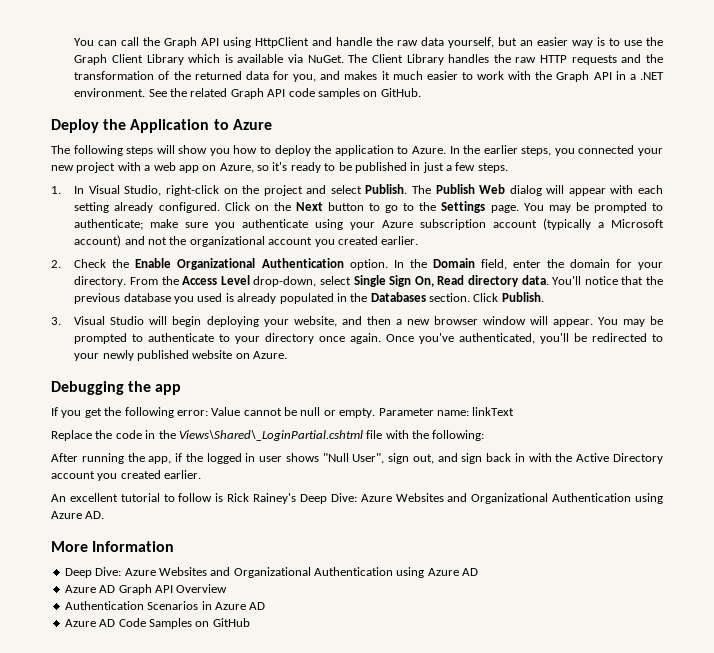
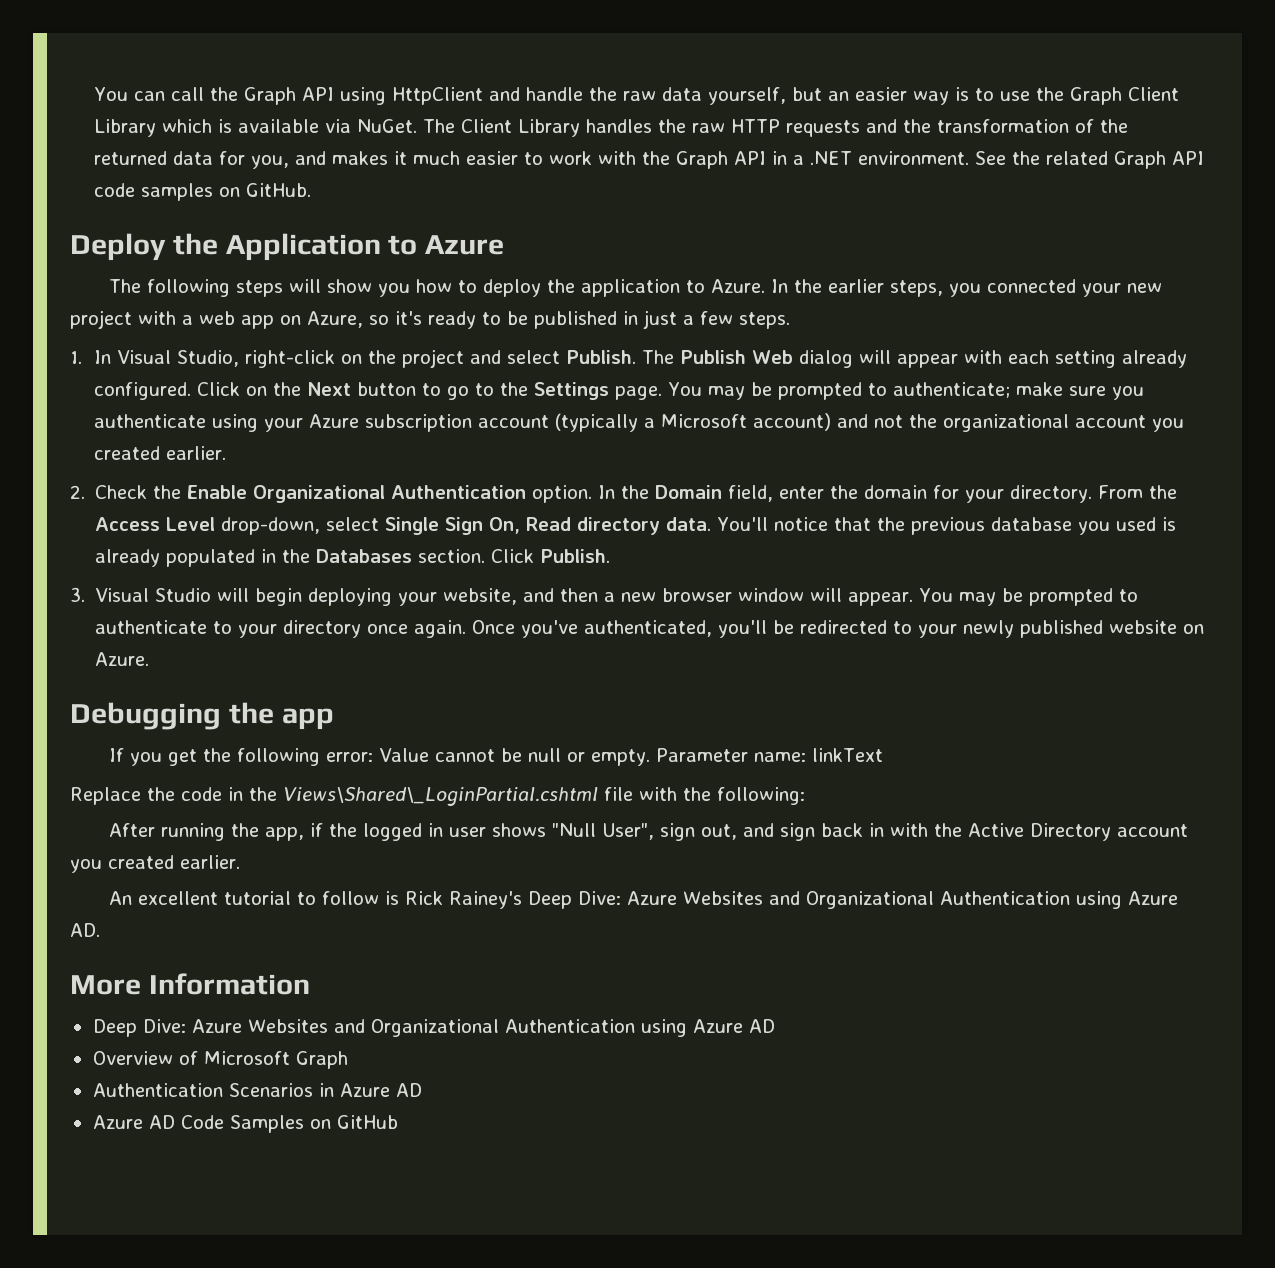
[64,584,228,595] Azure AD Graph API Overview -> [92,1051,348,1069] Overview of Microsoft Graph

